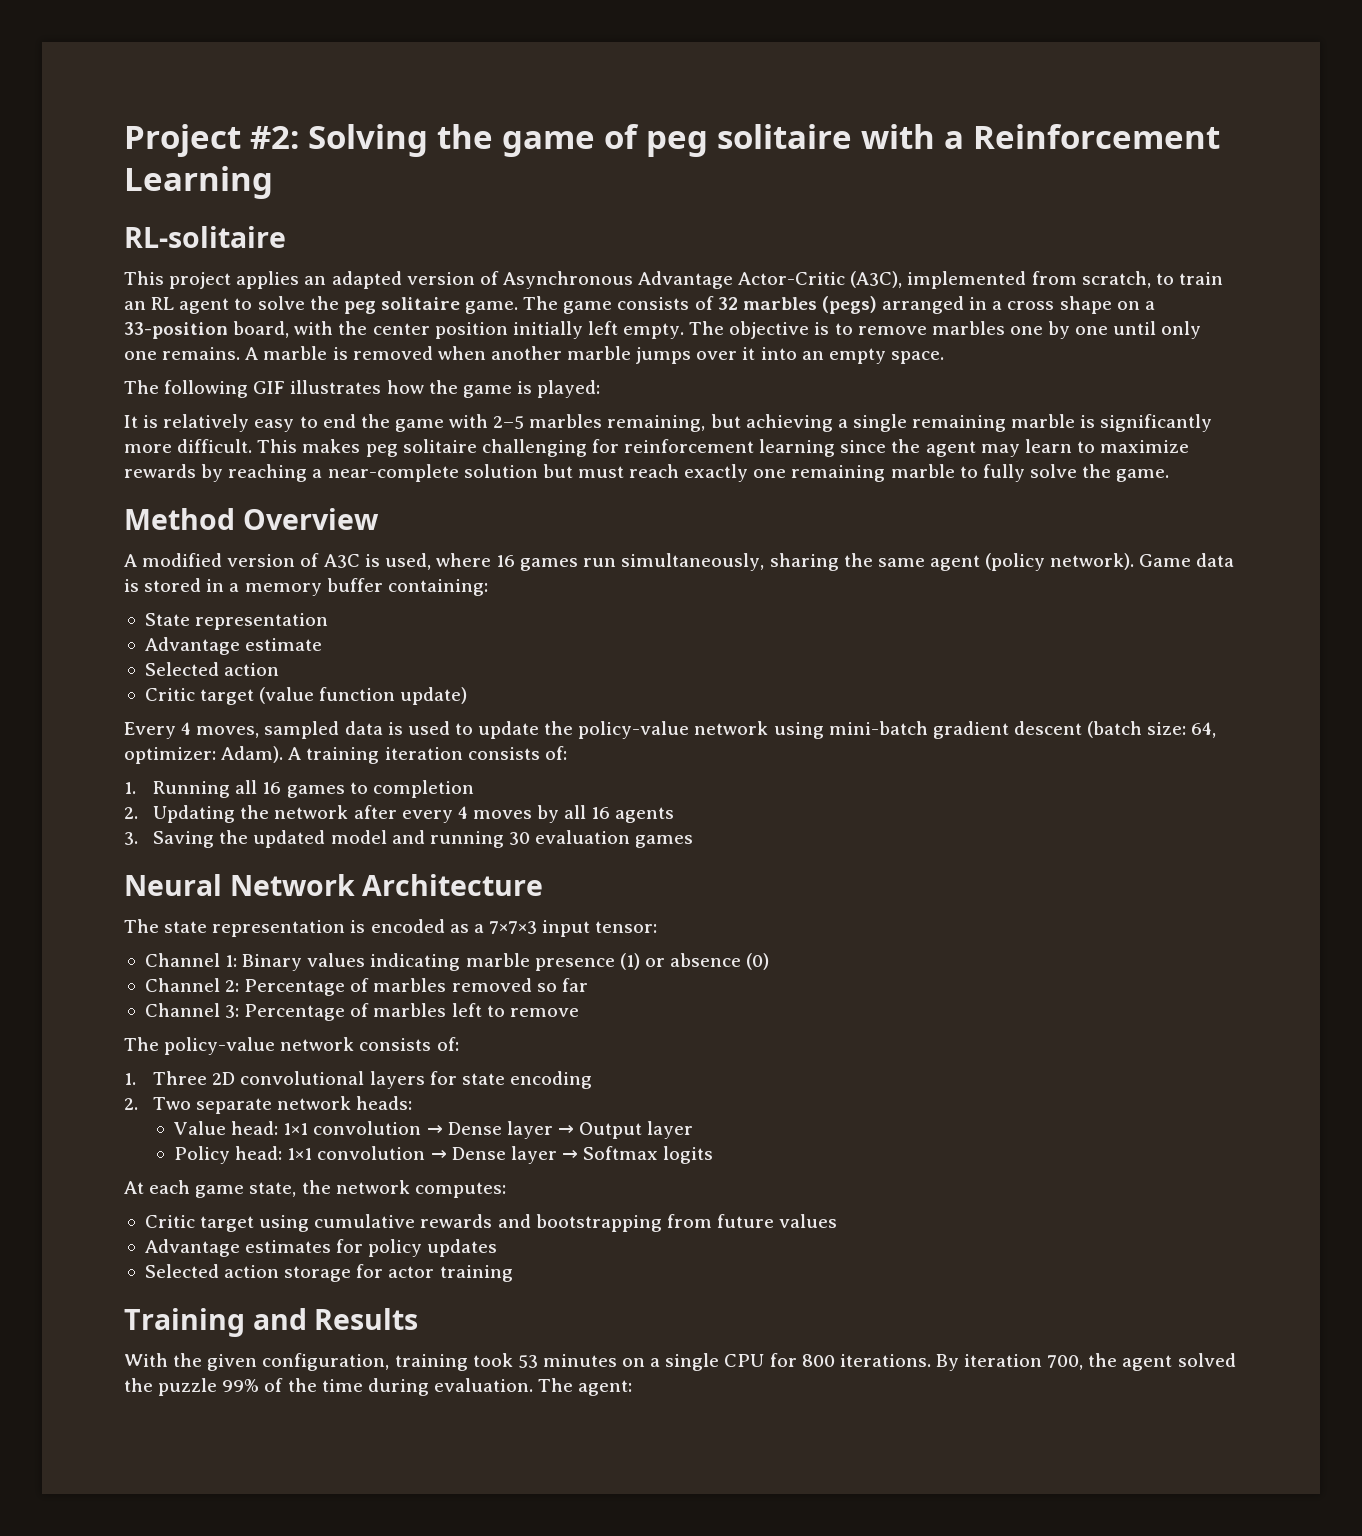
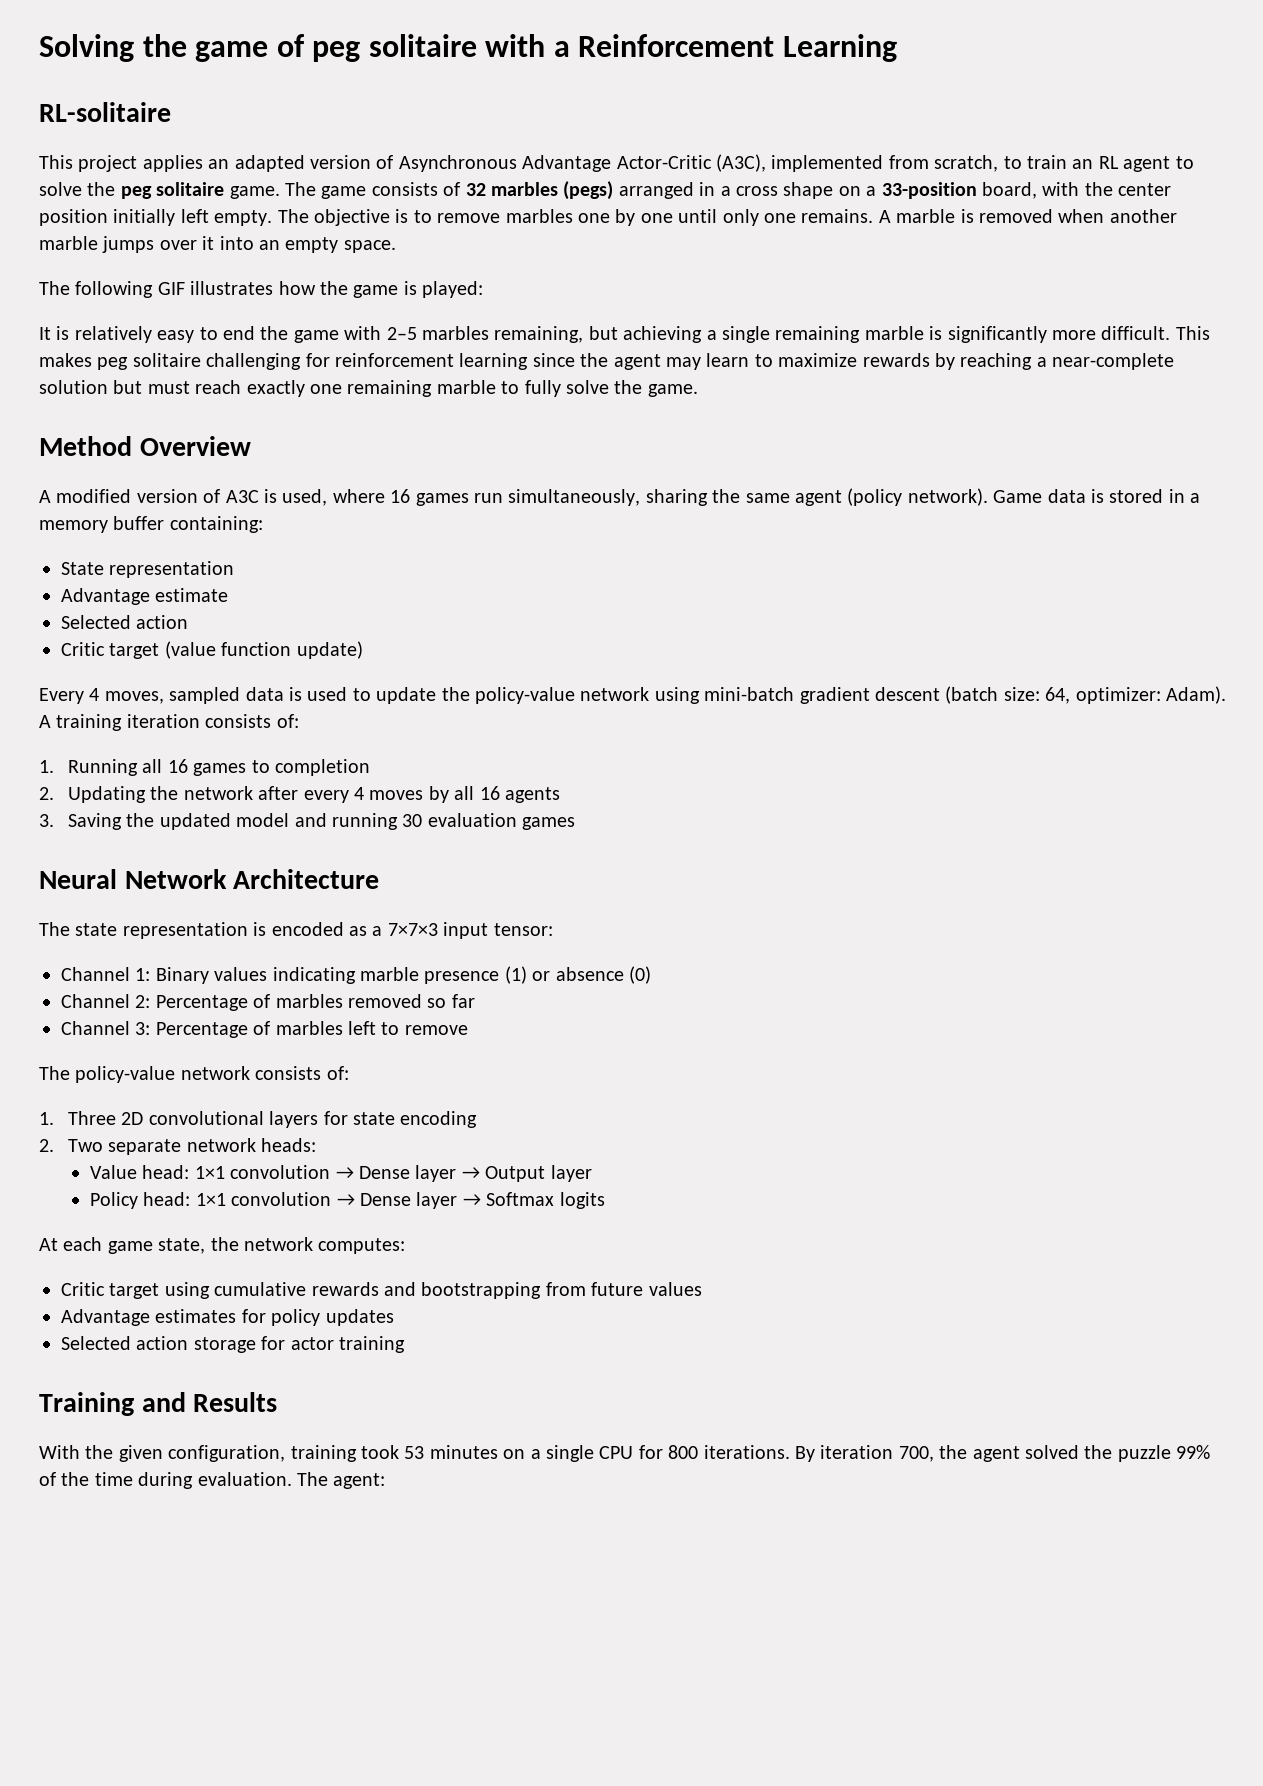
[124,124,299,157] Project #2: -> (39, 48) none

